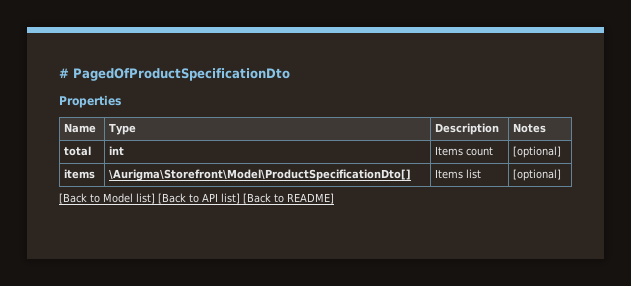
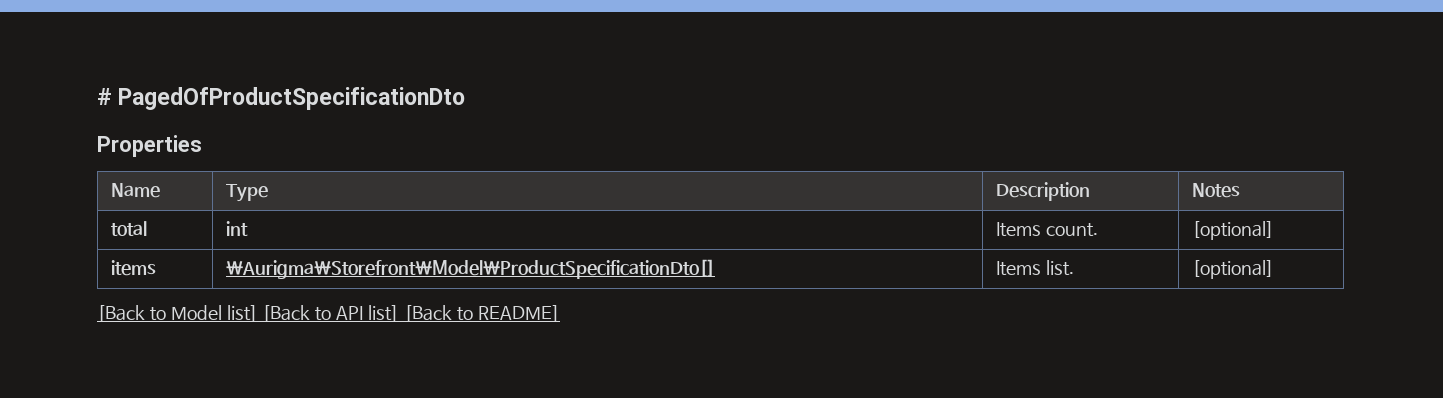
[466,147,494,156] count -> [1045,223,1098,237] count.
[466,169,482,179] list -> [1045,260,1074,276] list.

